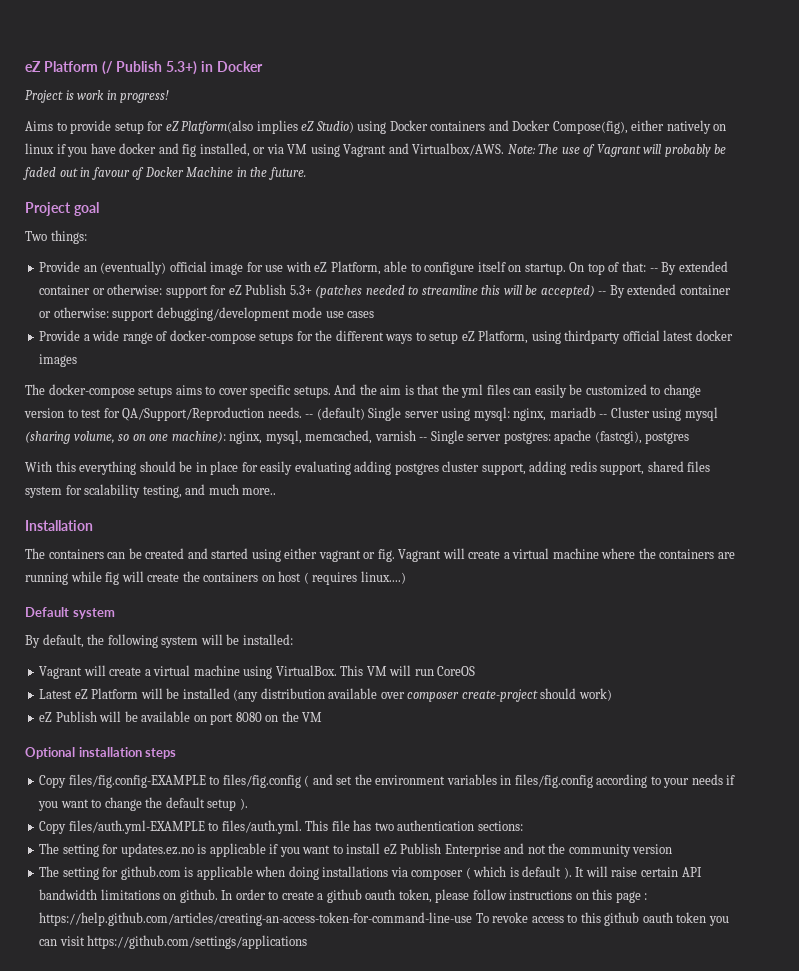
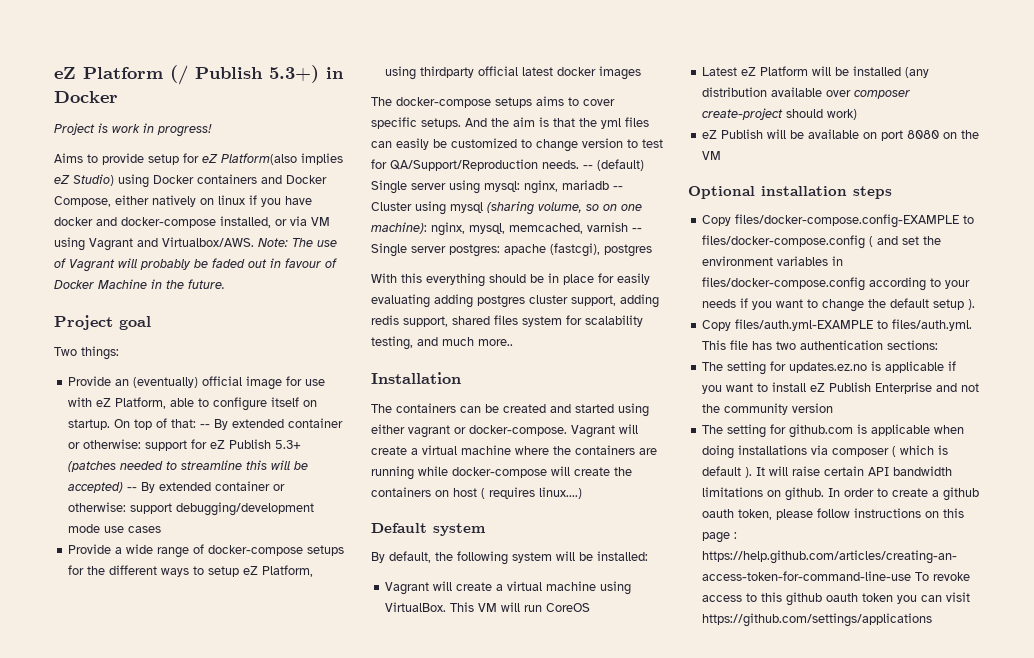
[552,121,628,134] Compose(fig), -> [54,196,111,207] Compose,
[182,144,197,157] fig -> [121,217,216,228] docker-compose
[377,549,395,562] fig. -> [469,425,567,436] docker-compose.
[105,572,120,585] fig -> [452,467,547,478] docker-compose
[68,774,301,788] files/fig.config-EXAMPLE to files/fig.config -> [735,214,975,228] [702,235,866,249] files/docker-compose.config-EXAMPLE to files/docker-compose.config
[514,774,593,788] files/fig.config -> [702,277,866,291] files/docker-compose.config

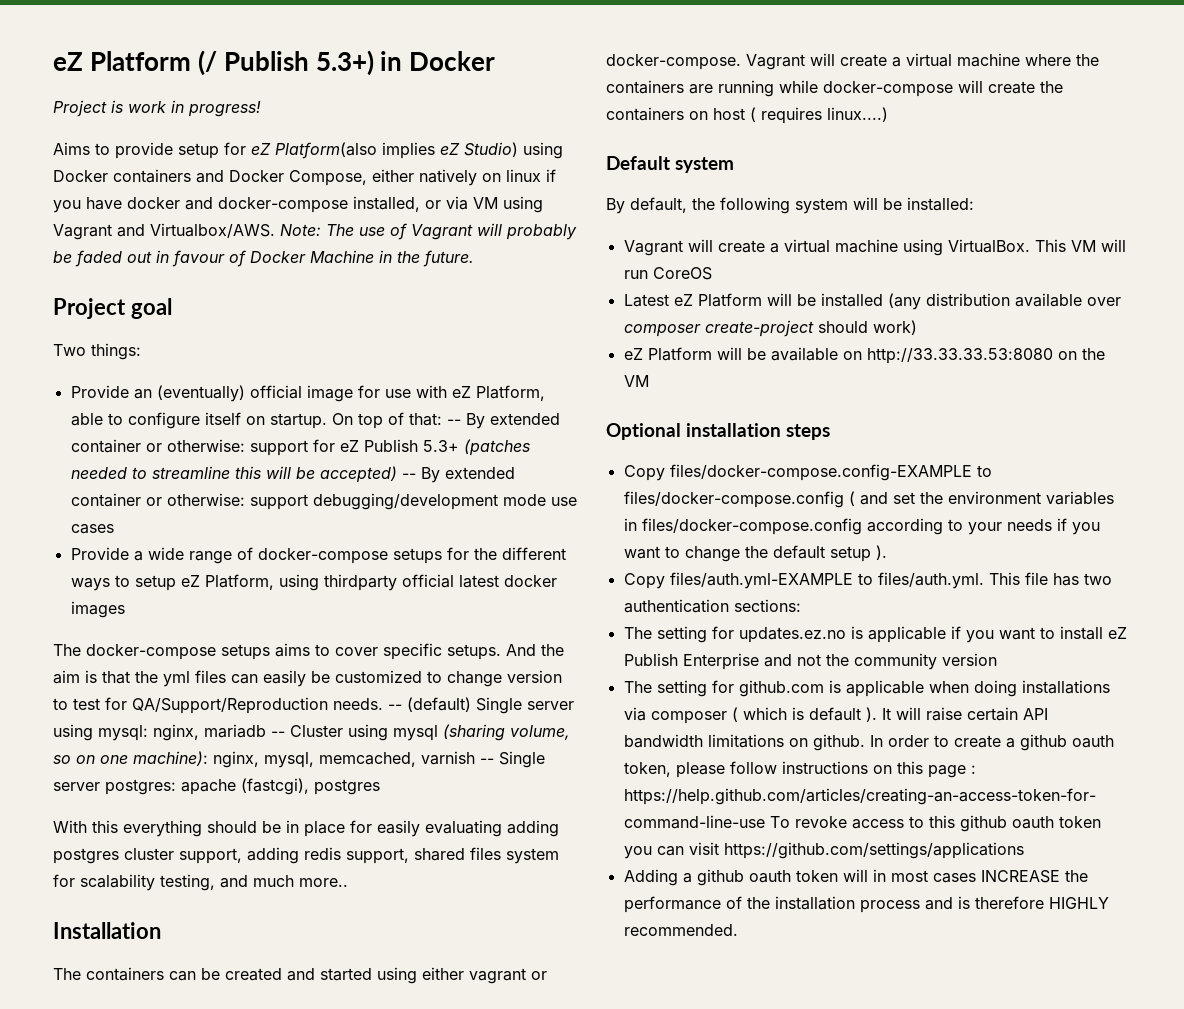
[721,129,764,139] Publish -> [647,347,712,361] Platform
[881,130,940,141] port 8080 -> [866,348,1053,364] http://33.33.33.53:8080
(933, 620) none -> [623,869,1088,886] [623,896,1109,913] [623,924,738,936] // Adding a github oauth token will in most cases INCREASE the performance of the installation process and is therefore HIGHLY recommended.

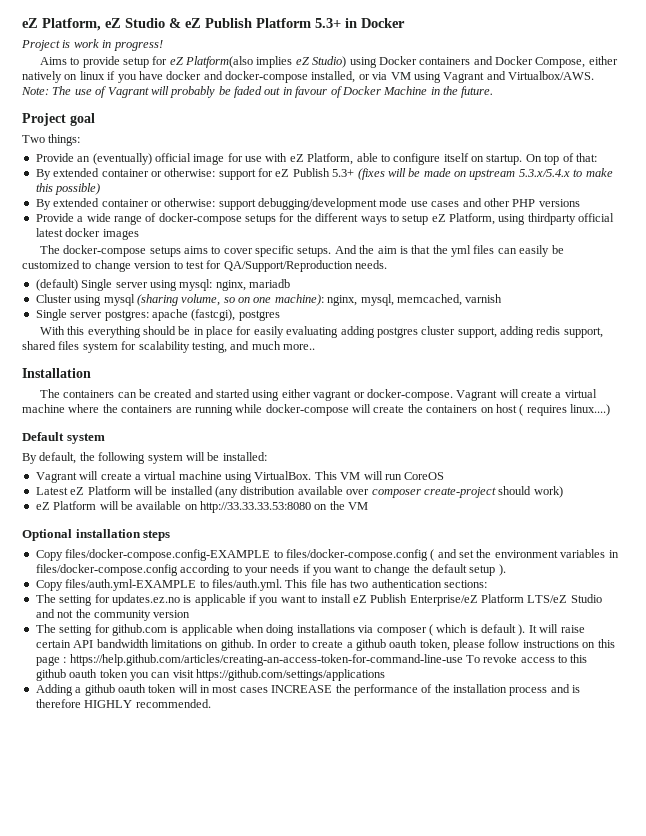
[53,50,374,76] eZ Platform (/ Publish 5.3+) -> [22,18,341,31] eZ Platform, eZ Studio & eZ Publish Platform 5.3+
[446,419,461,425] -- -> (597, 157) //
[463,439,530,456] [70,466,416,483] (patches needed to streamline this will be accepted) -- -> [357,168,613,180] [35,183,101,195] (fixes will be made on upstream 5.3.x/5.4.x to make this possible) //
(114, 529) none -> [462,198,580,207] and other PHP versions
[388,704,402,710] -- -> (387, 264) //
[271,731,285,737] -- -> (290, 283) //
[480,758,494,764] -- -> (503, 298) //
[682,653,759,670] Enterprise -> [409,594,602,606] Enterprise/eZ Platform LTS/eZ Studio

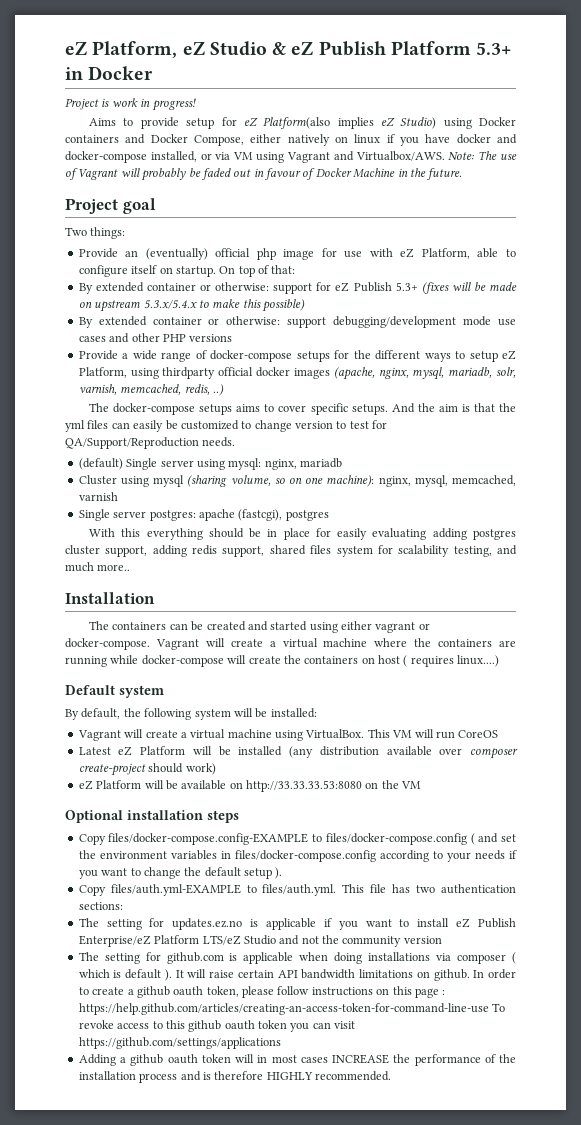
(191, 157) none -> [256,248,276,260] php
[35,228,63,237] latest -> (254, 371) none
(139, 234) none -> [333,367,516,380] [78,384,224,396] (apache, nginx, mysql, mariadb, solr, varnish, memcached, redis, ..)

